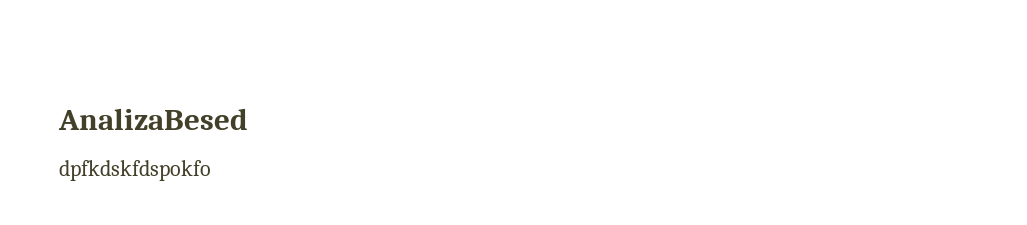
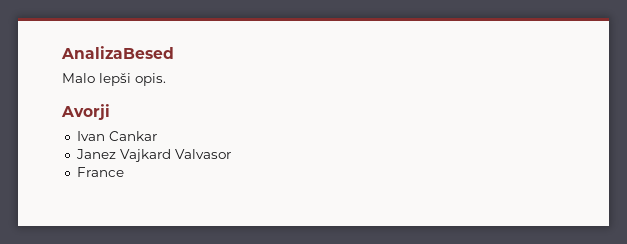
[59,160,211,181] dpfkdskfdspokfo -> [62,73,166,86] [61,104,110,120] [76,131,157,141] [75,149,231,162] [76,167,124,177] Malo lepši opis. // Avorji // Ivan Cankar // Janez Vajkard Valvasor // France

